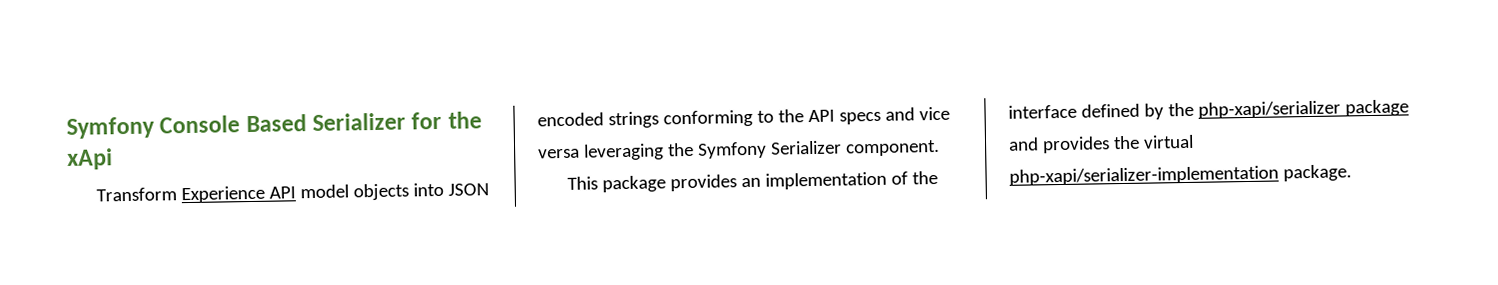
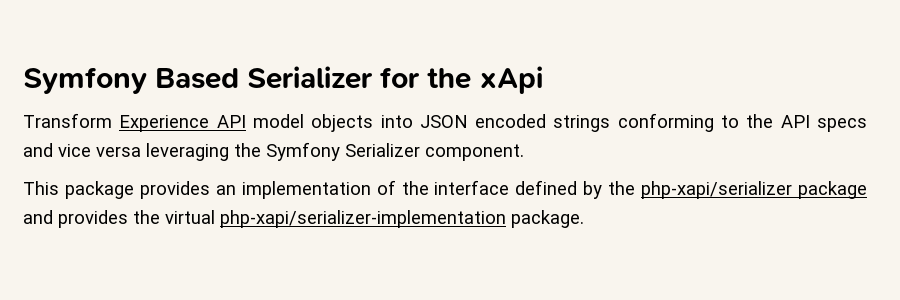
[66,115,241,139] Symfony Console -> [23,67,147,94] Symfony

